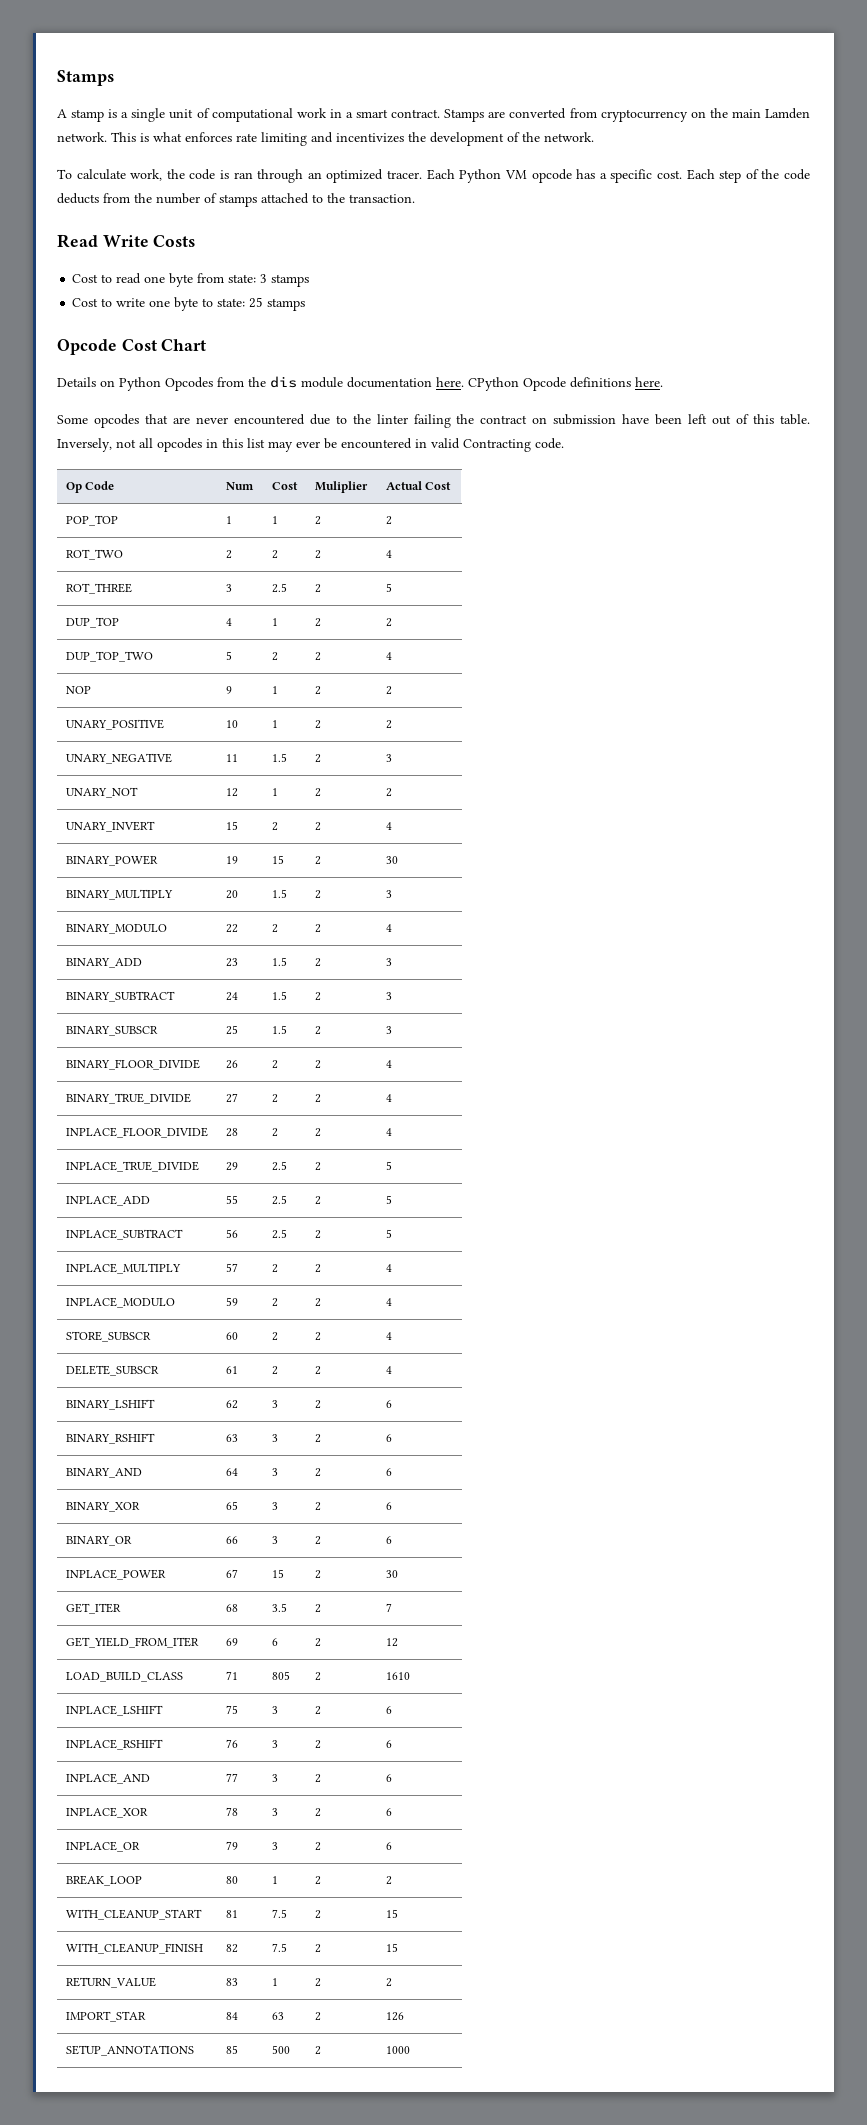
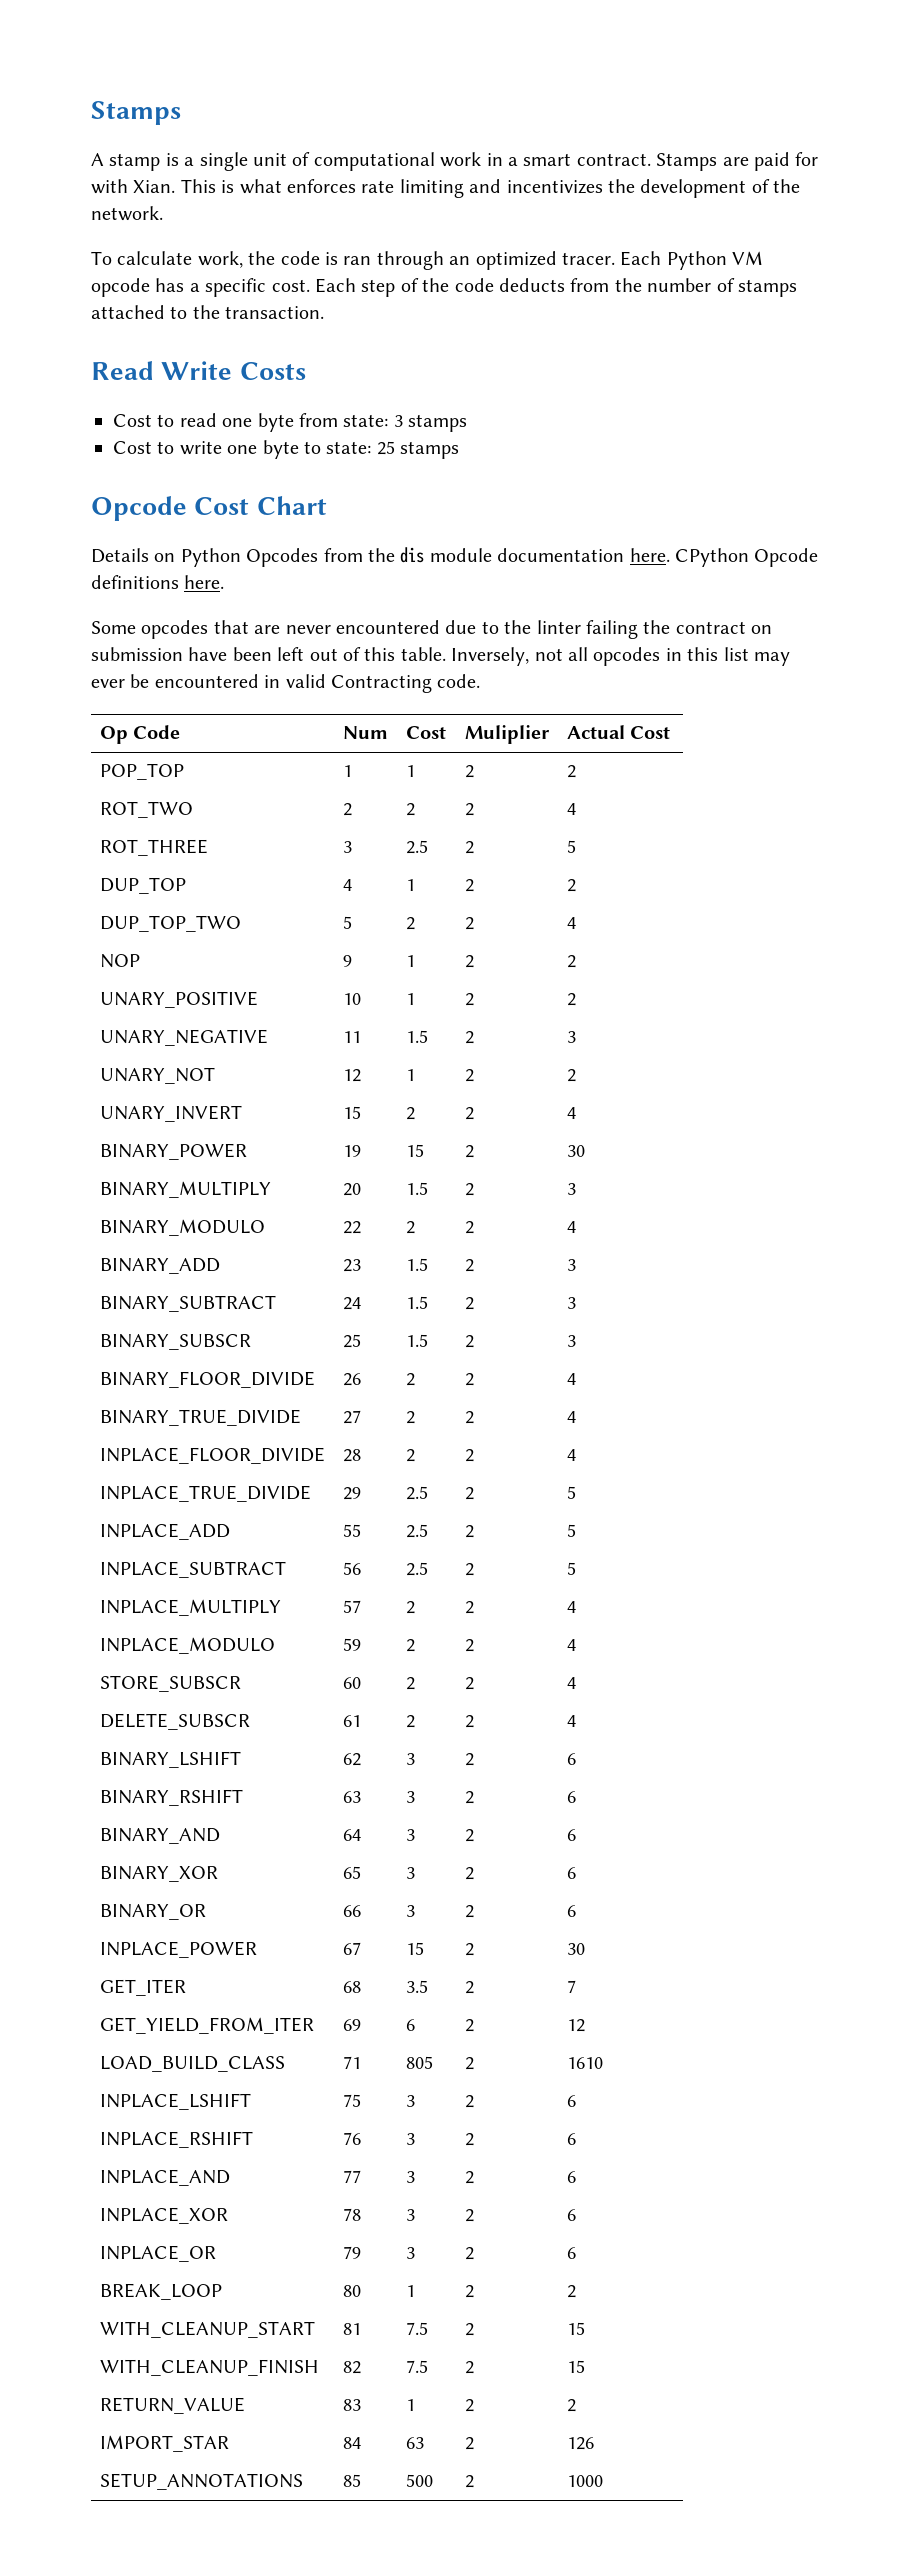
[509,108,810,122] [57,132,107,142] converted from cryptocurrency on the main Lamden network. -> [753,152,819,171] [91,179,176,194] paid for with Xian.

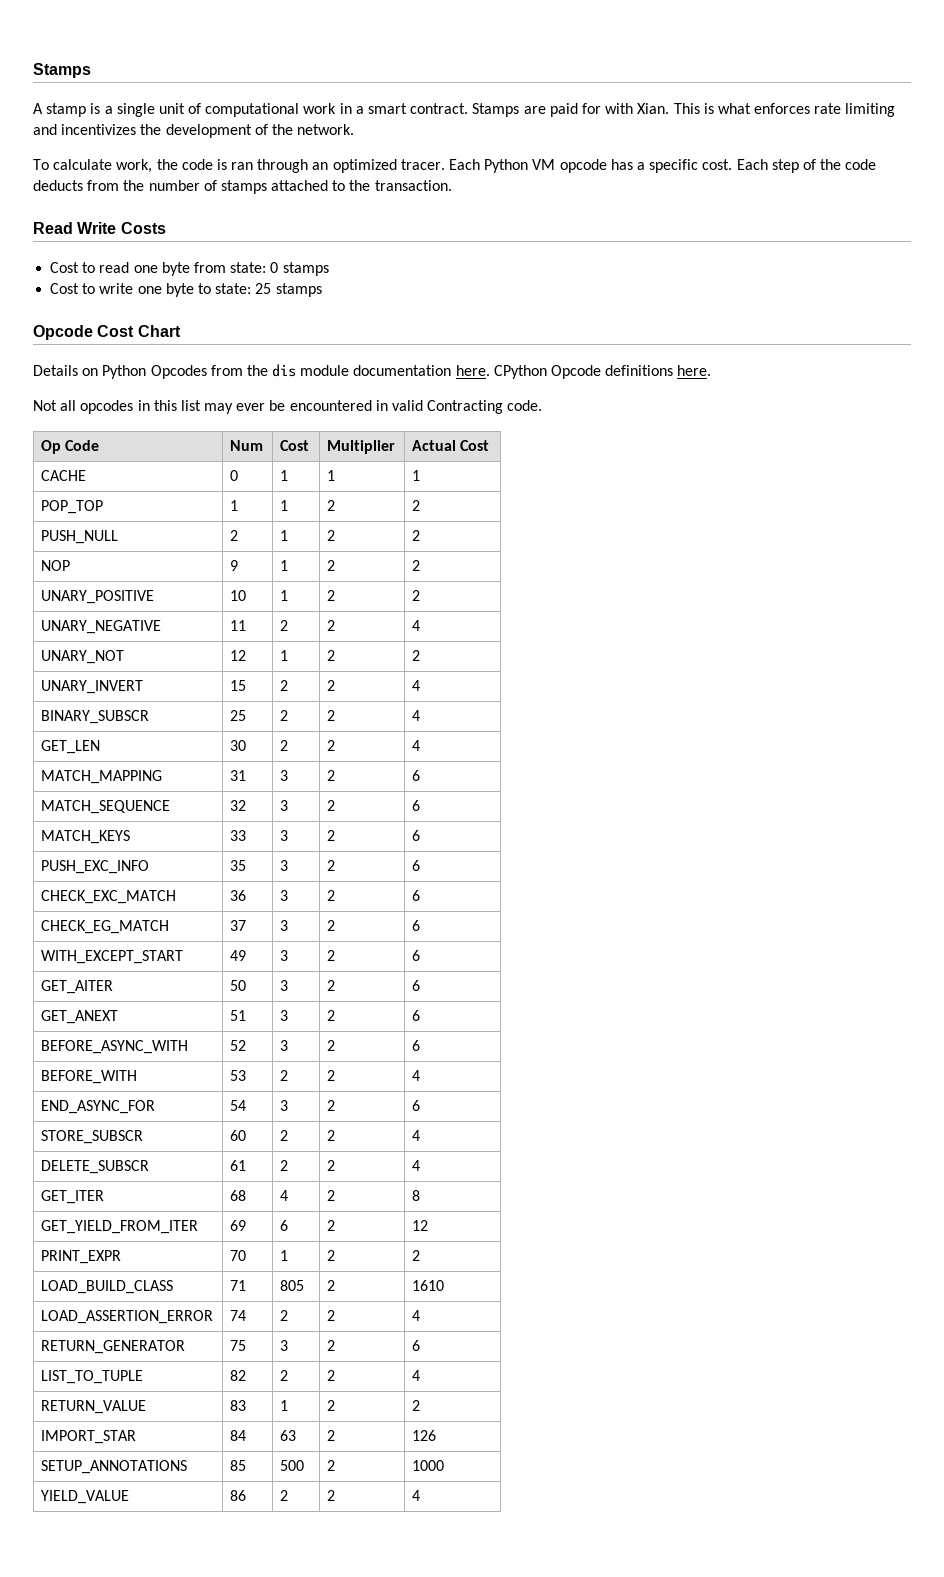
[393,415,403,427] 3 -> [270,262,279,273] 0
[91,620,773,639] [91,647,563,666] Some opcodes that are never encountered due to the linter failing the contract on submission have been left out of this table. Inversely, not -> [33,400,57,411] Not
[464,725,550,744] Muliplier -> [327,440,396,454] Multiplier
(671, 732) none -> [41,470,87,481] [230,470,239,481] [280,470,289,481] [327,470,336,481] [412,470,421,481] // CACHE | 0 | 1 | 1 | 1
[99,801,193,818] [342,803,352,816] [405,803,415,816] [464,803,474,816] [566,803,576,815] [99,839,208,856] [342,841,352,853] [405,840,428,854] [464,841,474,854] [566,840,576,853] [99,877,186,894] [342,879,352,891] [405,879,415,891] [464,879,474,892] [566,879,576,892] [99,915,241,932] [342,916,352,929] [405,917,415,930] [464,917,474,930] [566,917,576,929] ROT_TWO | 2 | 2 | 2 | 4 // ROT_THREE | 3 | 2.5 | 2 | 5 // DUP_TOP | 4 | 1 | 2 | 2 // DUP_TOP_TWO | 5 | 2 | 2 | 4 -> [41,530,119,544] [230,530,239,541] [280,530,289,541] [327,530,336,541] [412,530,421,541] PUSH_NULL | 2 | 1 | 2 | 2
[405,1030,428,1043] [464,1031,474,1044] [566,1031,576,1043] 1.5 | 2 | 3 -> [280,620,289,631] [327,620,336,631] [412,620,421,631] 2 | 2 | 4
[99,1143,247,1160] [342,1145,361,1157] [405,1144,424,1157] [464,1145,474,1158] [566,1145,585,1157] [99,1181,271,1198] [342,1183,361,1196] [405,1182,428,1195] [464,1183,474,1196] [566,1183,576,1195] [99,1219,265,1236] [342,1221,361,1234] [405,1221,415,1234] [464,1221,474,1234] [566,1221,576,1233] [99,1258,220,1274] [342,1259,361,1272] [405,1258,428,1271] [464,1259,474,1272] [566,1259,576,1271] [99,1295,276,1312] [342,1297,361,1310] [405,1296,428,1309] [464,1297,474,1310] [566,1297,576,1309] [99,1334,251,1350] [342,1334,361,1348] [405,1334,428,1347] [464,1335,474,1348] [566,1335,576,1347] [99,1371,315,1388] [342,1373,361,1386] [405,1373,415,1386] [464,1373,474,1386] [566,1373,576,1385] [99,1409,301,1426] [342,1410,361,1424] [405,1411,415,1424] [464,1411,474,1424] [566,1411,576,1423] [99,1447,325,1464] [342,1449,361,1462] [405,1449,415,1462] [464,1449,474,1462] [566,1449,576,1461] [99,1485,311,1502] [342,1487,361,1500] [405,1486,428,1500] [464,1487,474,1500] [566,1486,576,1499] [99,1523,230,1540] [342,1524,361,1537] [405,1524,428,1538] [464,1525,474,1538] [566,1524,576,1537] [99,1561,286,1578] [342,1562,361,1575] [405,1562,428,1576] [464,1563,474,1576] [566,1562,576,1575] [99,1599,281,1616] [342,1600,361,1613] [405,1601,415,1614] [464,1601,474,1614] [566,1601,576,1613] [99,1637,275,1654] [342,1638,361,1651] [405,1639,415,1652] [464,1639,474,1652] [566,1639,576,1651] BINARY_POWER | 19 | 15 | 2 | 30 // BINARY_MULTIPLY | 20 | 1.5 | 2 | 3 // BINARY_MODULO | 22 | 2 | 2 | 4 // BINARY_ADD | 23 | 1.5 | 2 | 3 // BINARY_SUBTRACT | 24 | 1.5 | 2 | 3 // BINARY_SUBSCR | 25 | 1.5 | 2 | 3 // BINARY_FLOOR_DIVIDE | 26 | 2 | 2 | 4 // BINARY_TRUE_DIVIDE | 27 | 2 | 2 | 4 // INPLACE_FLOOR_DIVIDE | 28 | 2 | 2 | 4 // INPLACE_TRUE_DIVIDE | 29 | 2.5 | 2 | 5 // INPLACE_ADD | 55 | 2.5 | 2 | 5 // INPLACE_SUBTRACT | 56 | 2.5 | 2 | 5 // INPLACE_MULTIPLY | 57 | 2 | 2 | 4 // INPLACE_MODULO | 59 | 2 | 2 | 4 -> [41,710,150,724] [230,710,247,721] [280,710,289,721] [327,710,336,721] [412,710,421,721] [41,740,101,754] [230,740,247,751] [280,740,289,751] [327,740,336,751] [412,740,421,751] [41,770,163,784] [230,770,247,781] [280,770,289,781] [327,770,336,781] [412,770,421,781] [41,800,171,814] [230,800,247,811] [280,800,289,811] [327,800,336,811] [412,800,421,811] [41,830,131,844] [230,830,247,841] [280,830,289,841] [327,830,336,841] [412,830,421,841] [41,860,150,874] [230,860,247,871] [280,860,289,871] [327,860,336,871] [412,860,421,871] [41,890,177,904] [230,890,247,901] [280,890,289,901] [327,890,336,901] [412,890,421,901] [41,920,170,934] [230,920,247,931] [280,920,289,931] [327,920,336,931] [412,920,421,931] [41,950,184,964] [230,950,247,961] [280,950,289,961] [327,950,336,961] [412,950,421,961] [41,980,114,994] [230,980,247,991] [280,980,289,991] [327,980,336,991] [412,980,421,991] [41,1010,119,1024] [230,1010,247,1021] [280,1010,289,1021] [327,1010,336,1021] [412,1010,421,1021] [41,1040,189,1054] [230,1040,247,1051] [280,1040,289,1051] [327,1040,336,1051] [412,1040,421,1051] [41,1070,138,1084] [230,1070,247,1081] [280,1070,289,1081] [327,1070,336,1081] [412,1070,421,1081] [41,1100,156,1114] [230,1100,247,1111] [280,1100,289,1111] [327,1100,336,1111] [412,1100,421,1111] BINARY_SUBSCR | 25 | 2 | 2 | 4 // GET_LEN | 30 | 2 | 2 | 4 // MATCH_MAPPING | 31 | 3 | 2 | 6 // MATCH_SEQUENCE | 32 | 3 | 2 | 6 // MATCH_KEYS | 33 | 3 | 2 | 6 // PUSH_EXC_INFO | 35 | 3 | 2 | 6 // CHECK_EXC_MATCH | 36 | 3 | 2 | 6 // CHECK_EG_MATCH | 37 | 3 | 2 | 6 // WITH_EXCEPT_START | 49 | 3 | 2 | 6 // GET_AITER | 50 | 3 | 2 | 6 // GET_ANEXT | 51 | 3 | 2 | 6 // BEFORE_ASYNC_WITH | 52 | 3 | 2 | 6 // BEFORE_WITH | 53 | 2 | 2 | 4 // END_ASYNC_FOR | 54 | 3 | 2 | 6
[99,1751,241,1768] [342,1753,361,1766] [405,1753,415,1765] [464,1753,474,1766] [566,1753,576,1765] [99,1789,243,1806] [342,1791,361,1803] [405,1791,415,1803] [464,1791,474,1804] [566,1791,576,1803] [99,1828,220,1844] [342,1829,361,1841] [405,1829,415,1841] [464,1829,474,1842] [566,1829,576,1841] [99,1866,218,1882] [342,1866,361,1879] [405,1867,415,1879] [464,1867,474,1880] [566,1867,576,1879] [99,1904,206,1920] [342,1905,361,1917] [405,1905,415,1917] [464,1905,474,1918] [566,1905,576,1917] [99,1941,257,1958] [342,1942,361,1955] [405,1942,424,1955] [464,1943,474,1956] [566,1943,585,1955] // BINARY_LSHIFT | 62 | 3 | 2 | 6 // BINARY_RSHIFT | 63 | 3 | 2 | 6 // BINARY_AND | 64 | 3 | 2 | 6 // BINARY_XOR | 65 | 3 | 2 | 6 // BINARY_OR | 66 | 3 | 2 | 6 // INPLACE_POWER | 67 | 15 | 2 | 30 -> (421, 1165) none
[405,1980,428,1993] [464,1981,474,1994] [566,1980,576,1993] 3.5 | 2 | 7 -> [280,1190,289,1201] [327,1190,336,1201] [412,1190,421,1201] 4 | 2 | 8
(585, 2025) none -> [41,1250,122,1264] [230,1250,247,1261] [280,1250,289,1261] [327,1250,336,1261] [412,1250,421,1261] // PRINT_EXPR | 70 | 1 | 2 | 2
[99,2093,251,2110] [342,2094,361,2107] [405,2095,415,2107] [464,2095,474,2108] [566,2095,576,2107] [99,2131,253,2148] [342,2132,361,2145] [405,2133,415,2145] [464,2133,474,2146] [566,2133,576,2145] [99,2169,230,2186] [342,2170,361,2183] [405,2171,415,2183] [464,2171,474,2184] [566,2171,576,2183] [99,2207,228,2224] [342,2208,361,2221] [405,2209,415,2221] [464,2209,474,2222] [566,2209,576,2221] [99,2245,216,2262] [342,2246,361,2259] [405,2247,415,2259] [464,2247,474,2260] [566,2247,576,2259] [99,2283,222,2300] [342,2285,361,2297] [405,2285,415,2297] [464,2285,474,2298] [566,2285,576,2298] [99,2321,315,2338] [342,2323,361,2335] [405,2322,428,2335] [464,2323,474,2336] [566,2322,585,2335] [99,2359,319,2376] [342,2361,361,2374] [405,2360,428,2373] [464,2361,474,2374] [566,2360,585,2373] INPLACE_LSHIFT | 75 | 3 | 2 | 6 // INPLACE_RSHIFT | 76 | 3 | 2 | 6 // INPLACE_AND | 77 | 3 | 2 | 6 // INPLACE_XOR | 78 | 3 | 2 | 6 // INPLACE_OR | 79 | 3 | 2 | 6 // BREAK_LOOP | 80 | 1 | 2 | 2 // WITH_CLEANUP_START | 81 | 7.5 | 2 | 15 // WITH_CLEANUP_FINISH | 82 | 7.5 | 2 | 15 -> [41,1310,214,1324] [230,1310,247,1321] [280,1310,289,1321] [327,1310,336,1321] [412,1310,421,1321] [41,1340,186,1354] [230,1340,247,1351] [280,1340,289,1351] [327,1340,336,1351] [412,1340,421,1351] [41,1370,144,1384] [230,1370,247,1381] [280,1370,289,1381] [327,1370,336,1381] [412,1370,421,1381] LOAD_ASSERTION_ERROR | 74 | 2 | 2 | 4 // RETURN_GENERATOR | 75 | 3 | 2 | 6 // LIST_TO_TUPLE | 82 | 2 | 2 | 4
(603, 2481) none -> [41,1490,130,1504] [230,1490,247,1501] [280,1490,289,1501] [327,1490,336,1501] [412,1490,421,1501] // YIELD_VALUE | 86 | 2 | 2 | 4

